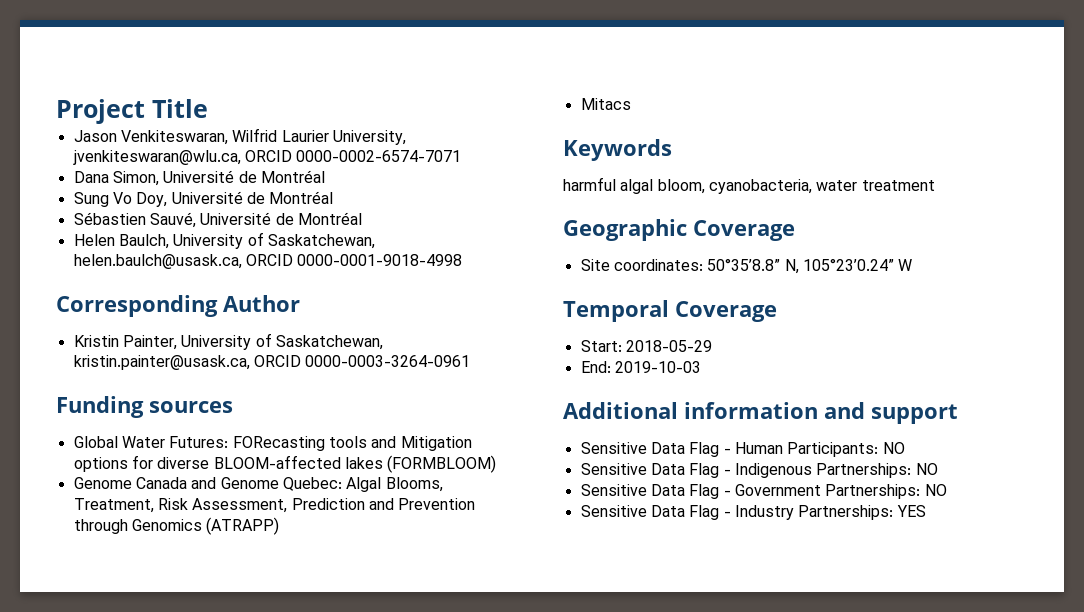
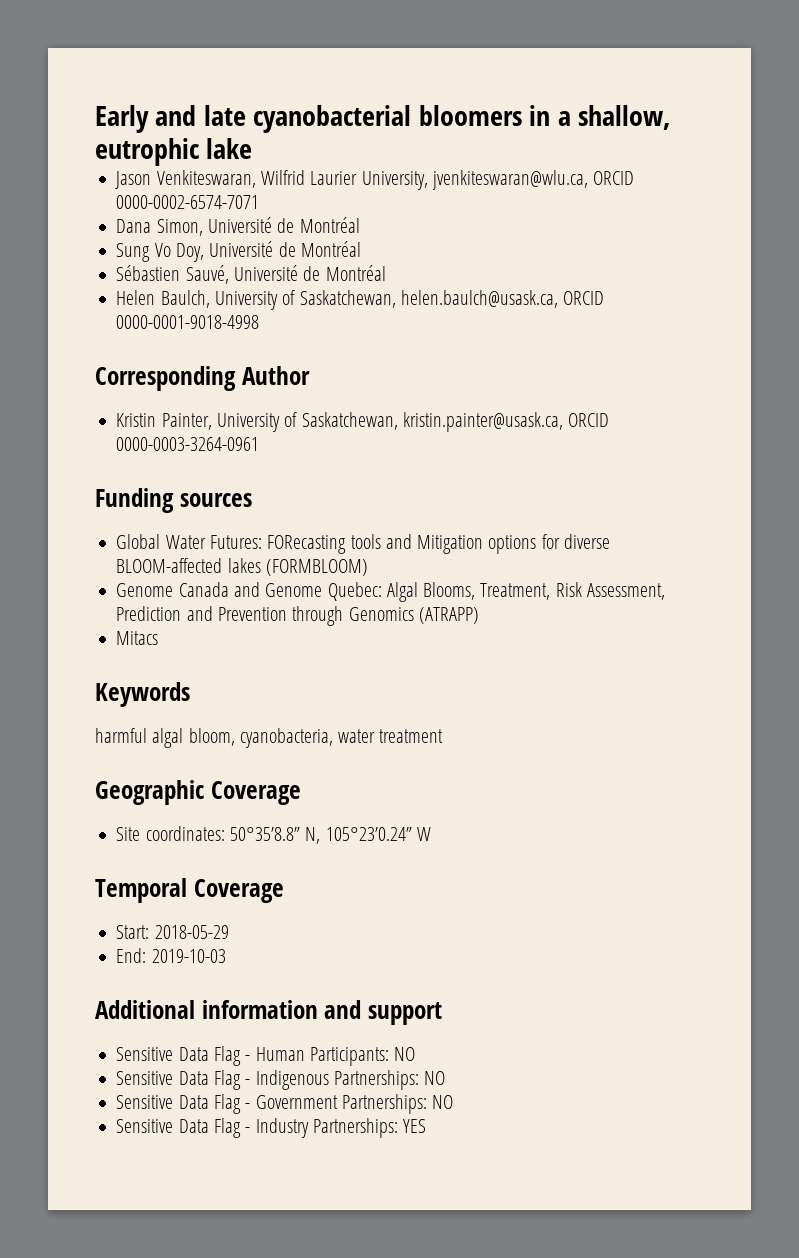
[56,99,208,124] Project Title -> [95,105,671,133] [95,138,253,166] Early and late cyanobacterial bloomers in a shallow, eutrophic lake

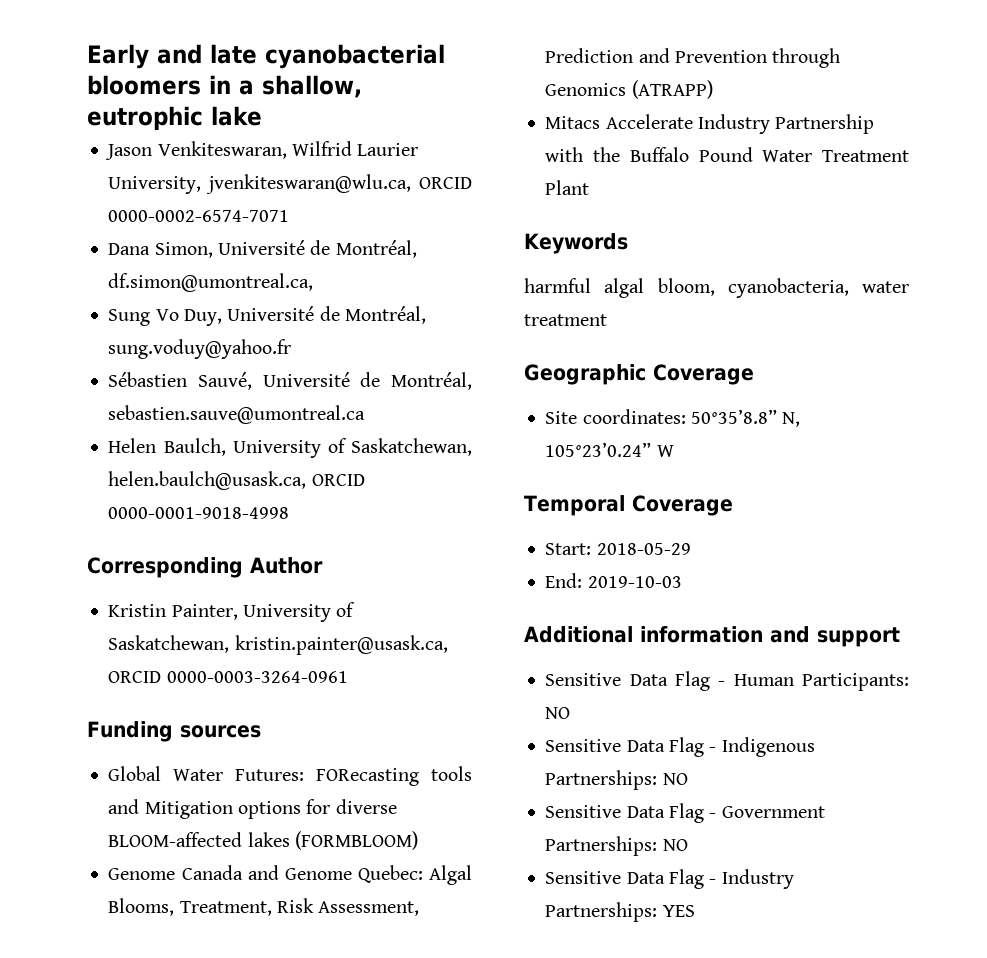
[299,217,360,233] Montréal -> [335,240,417,258] [108,273,314,292] Montréal, df.simon@umontreal.ca,
[175,241,361,262] Doy, Université de Montréal -> [183,306,426,326] [108,339,292,359] Duy, Université de Montréal, sung.voduy@yahoo.fr
[325,265,386,281] Montréal -> [391,372,472,390] [108,405,366,424] Montréal, sebastien.sauve@umontreal.ca
(159, 638) none -> [605,114,875,134] [545,147,909,162] [545,180,590,195] Accelerate Industry Partnership with the Buffalo Pound Water Treatment Plant

